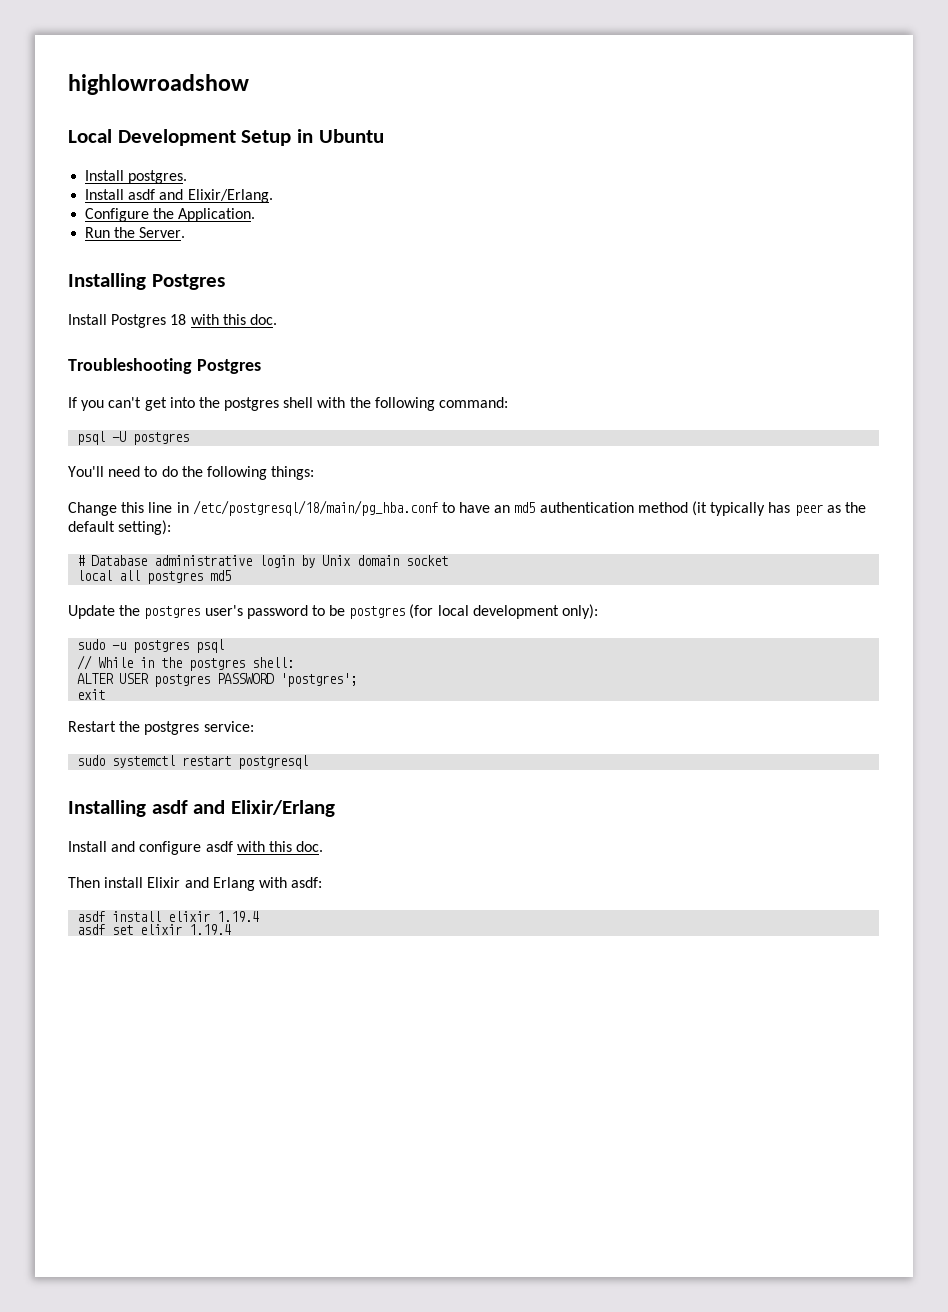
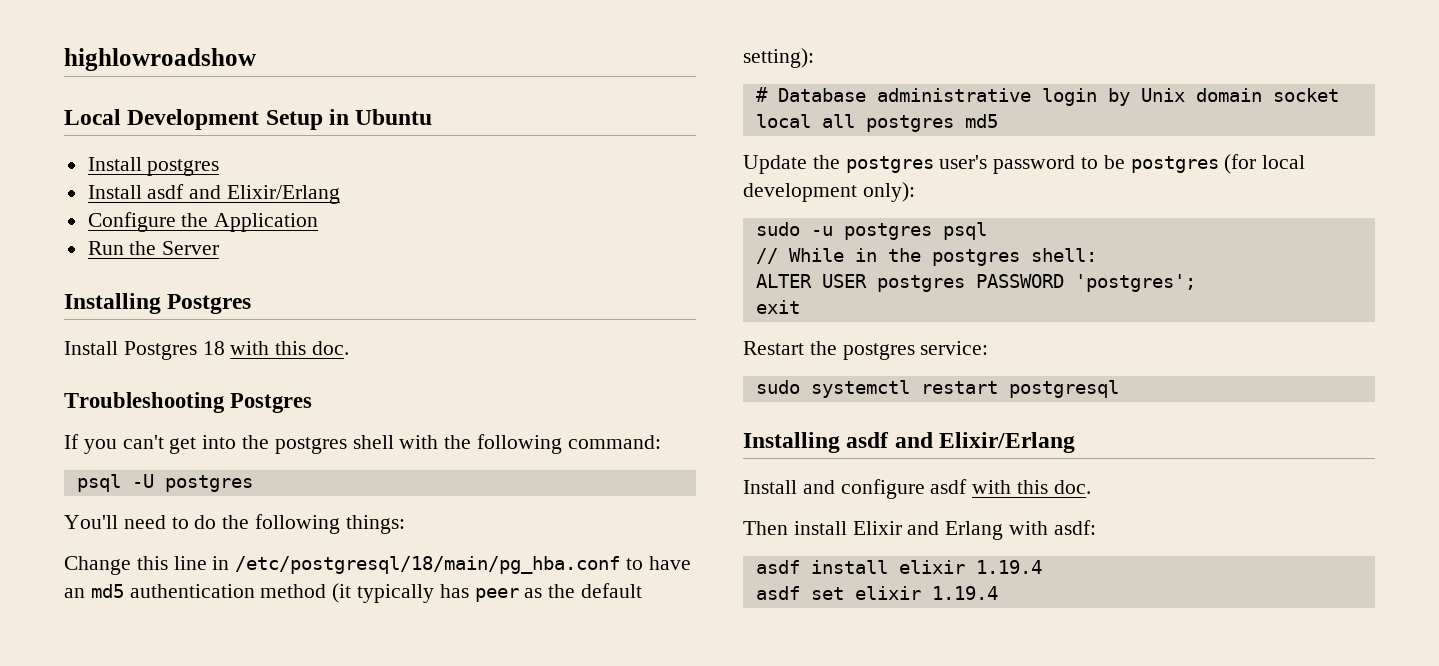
[128,170,188,184] postgres. -> [147,159,220,176] postgres
[187,189,273,203] Elixir/Erlang. -> [227,185,341,204] Elixir/Erlang
[178,208,256,222] Application. -> [214,213,319,232] Application
[139,227,186,238] Server. -> [162,241,220,255] Server

